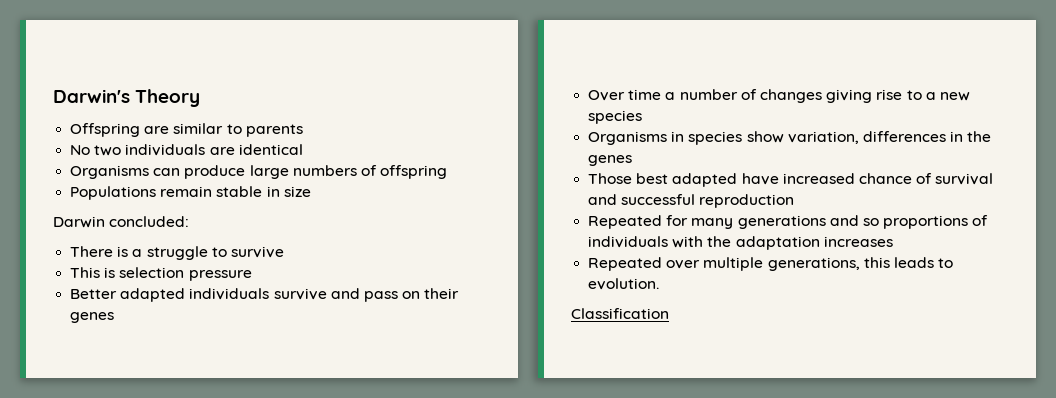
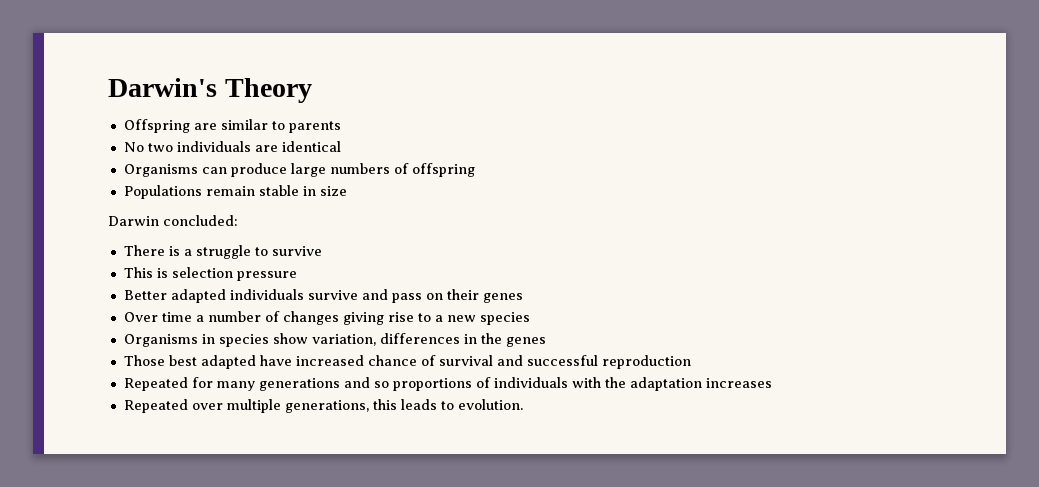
[571,308,669,319] // Classification -> (523, 404) none

